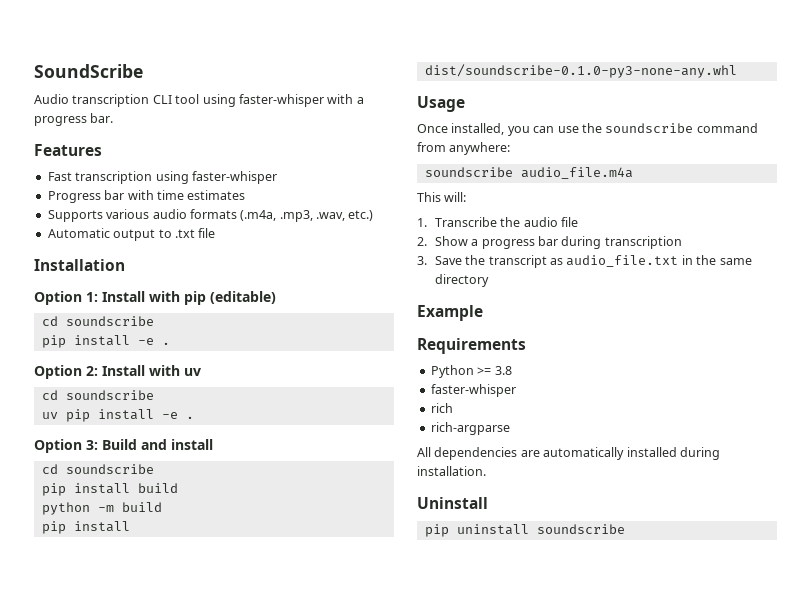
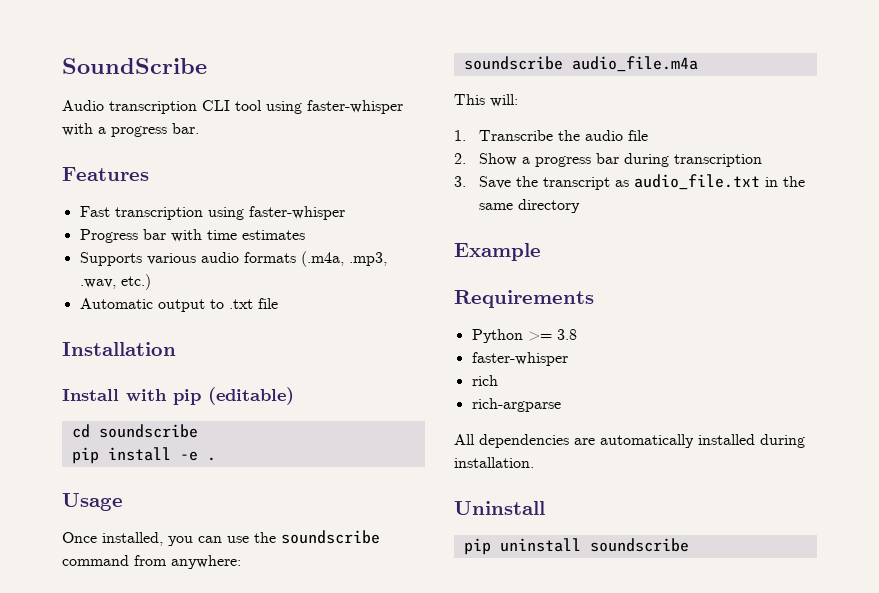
[34,291,98,305] Option 1: -> (176, 349) none
[34,365,201,379] [41,390,154,400] [41,409,194,422] [34,439,213,453] [41,464,154,474] [41,483,178,496] [41,502,162,515] [41,521,130,534] [424,64,737,78] // Option 2: Install with uv // cd soundscribe // uv pip install -e . // Option 3: Build and install // cd soundscribe // pip install build // python -m build // pip install dist/soundscribe-0.1.0-py3-none-any.whl -> (216, 459) none

